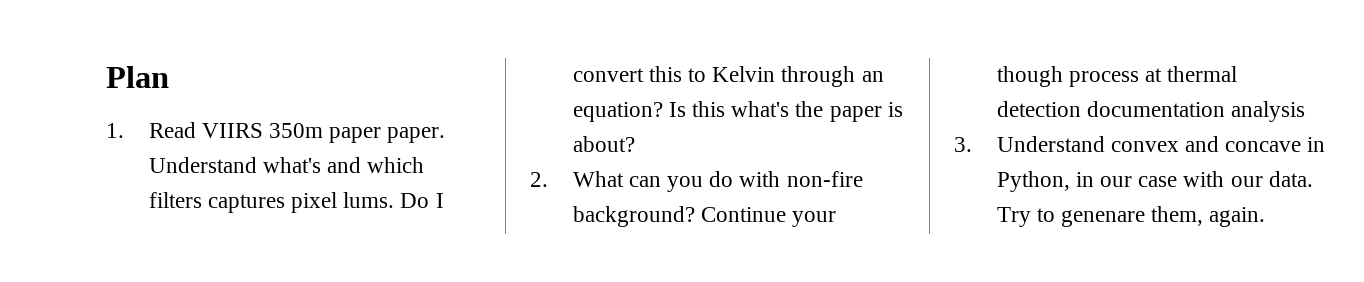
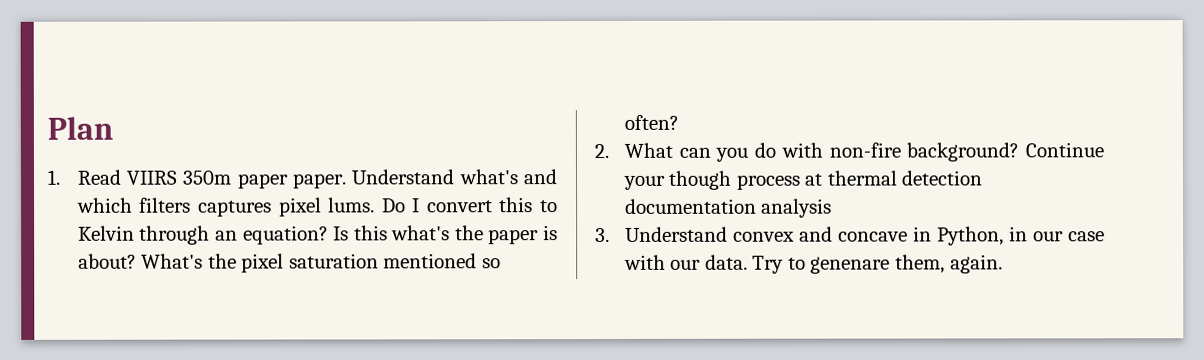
(635, 144) none -> [141,253,502,273] [623,114,679,130] What's the pixel saturation mentioned so often?

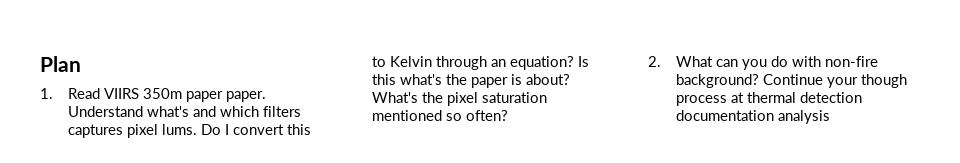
[595,226,1105,246] [623,254,1003,274] // 3. Understand convex and concave in Python, in our case with our data. Try to genenare them, again. -> (831, 117) none

